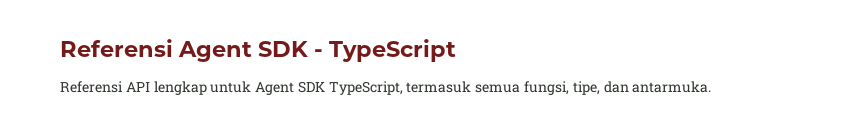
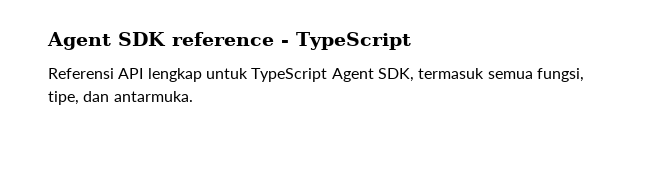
[60,39,309,62] Referensi Agent SDK -> [47,32,274,50] Agent SDK reference
[255,81,403,95] Agent SDK TypeScript, -> [251,68,414,82] TypeScript Agent SDK,

